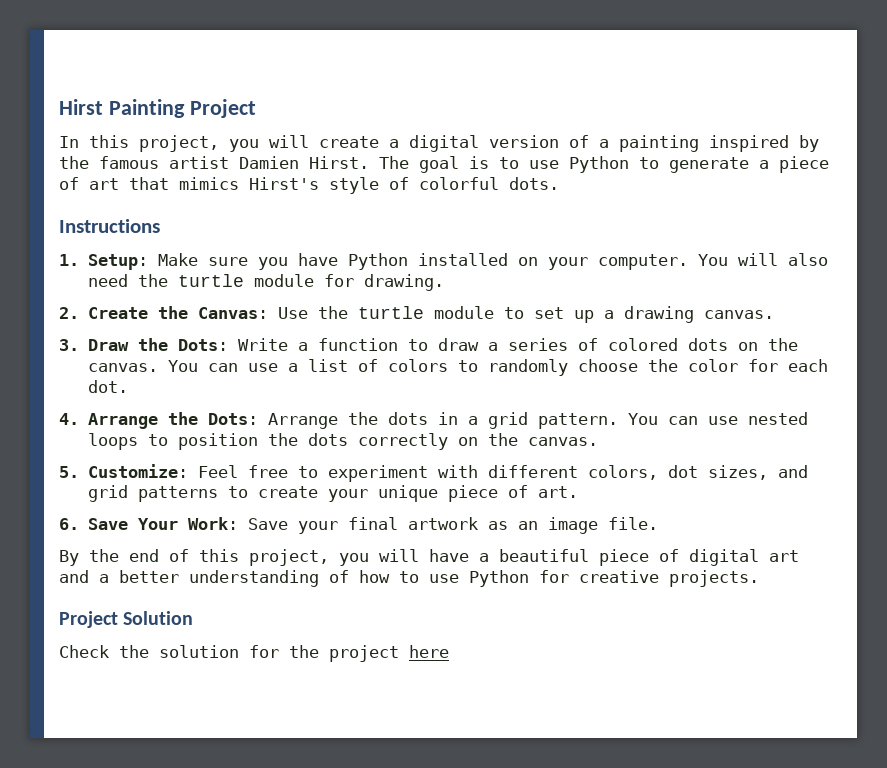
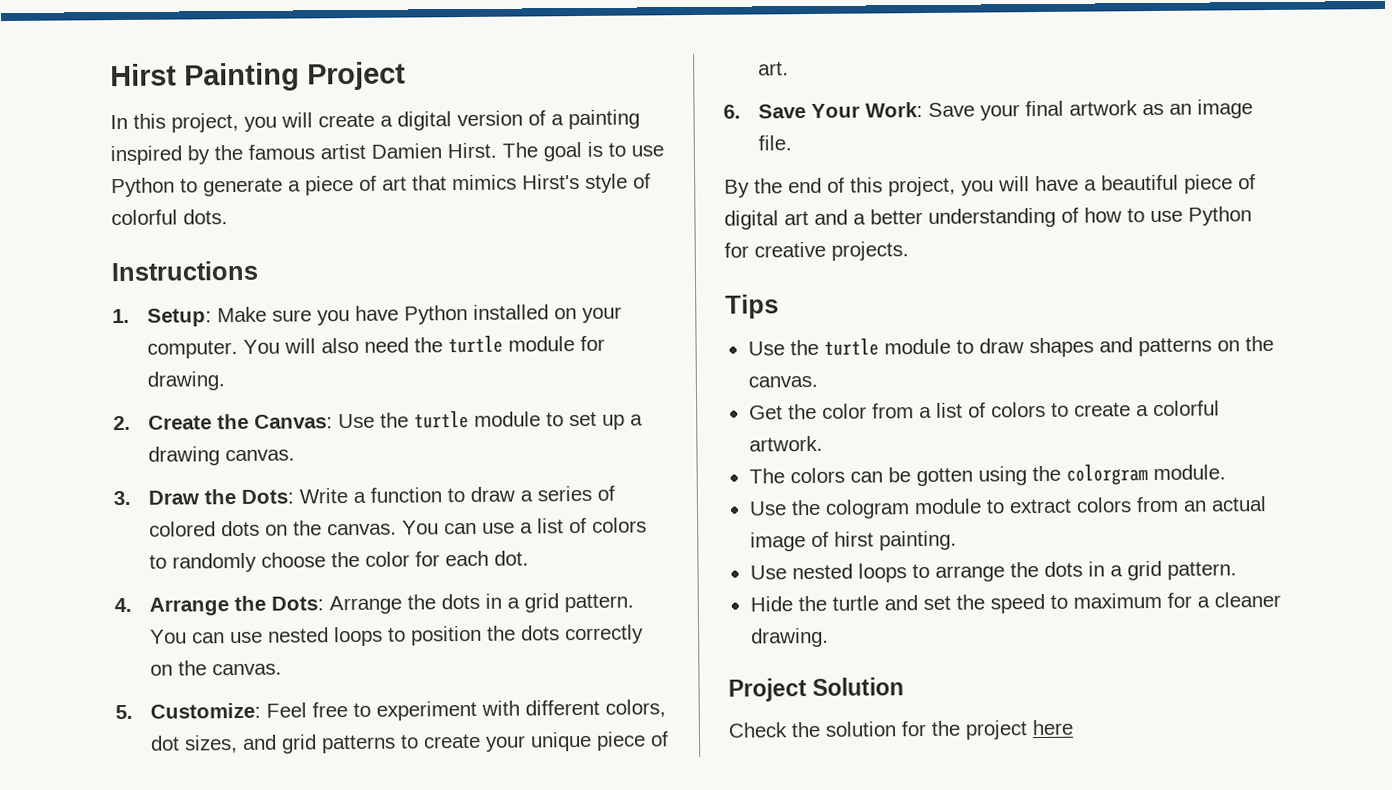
(759, 578) none -> [725,294,779,319] [747,335,1274,358] [747,375,818,388] [748,400,1220,420] [748,435,823,452] [748,464,1226,487] [748,496,1267,519] [749,530,957,552] [749,560,1237,583] [749,591,1281,614] [750,627,829,648] // Tips // Use the turtle module to draw shapes and patterns on the canvas. // Get the color from a list of colors to create a colorful artwork. // The colors can be gotten using the colorgram module. // Use the cologram module to extract colors from an actual image of hirst painting. // Use nested loops to arrange the dots in a grid pattern. // Hide the turtle and set the speed to maximum for a cleaner drawing.

